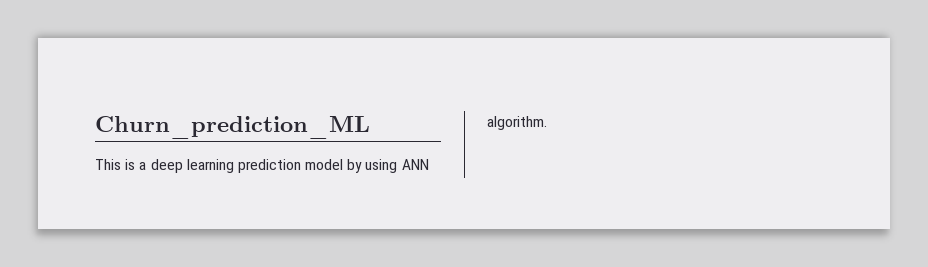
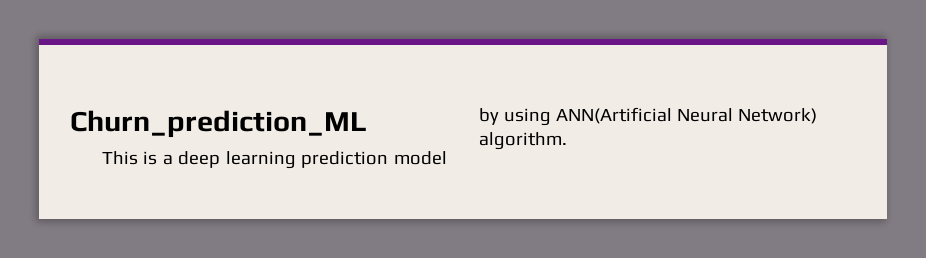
[401,159,429,170] ANN -> [555,107,817,124] ANN(Artificial Neural Network)

